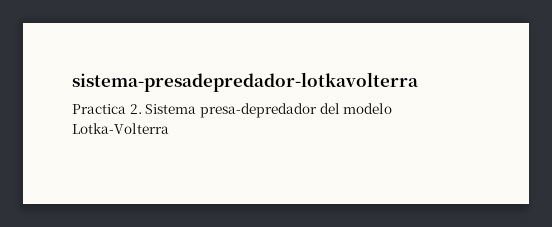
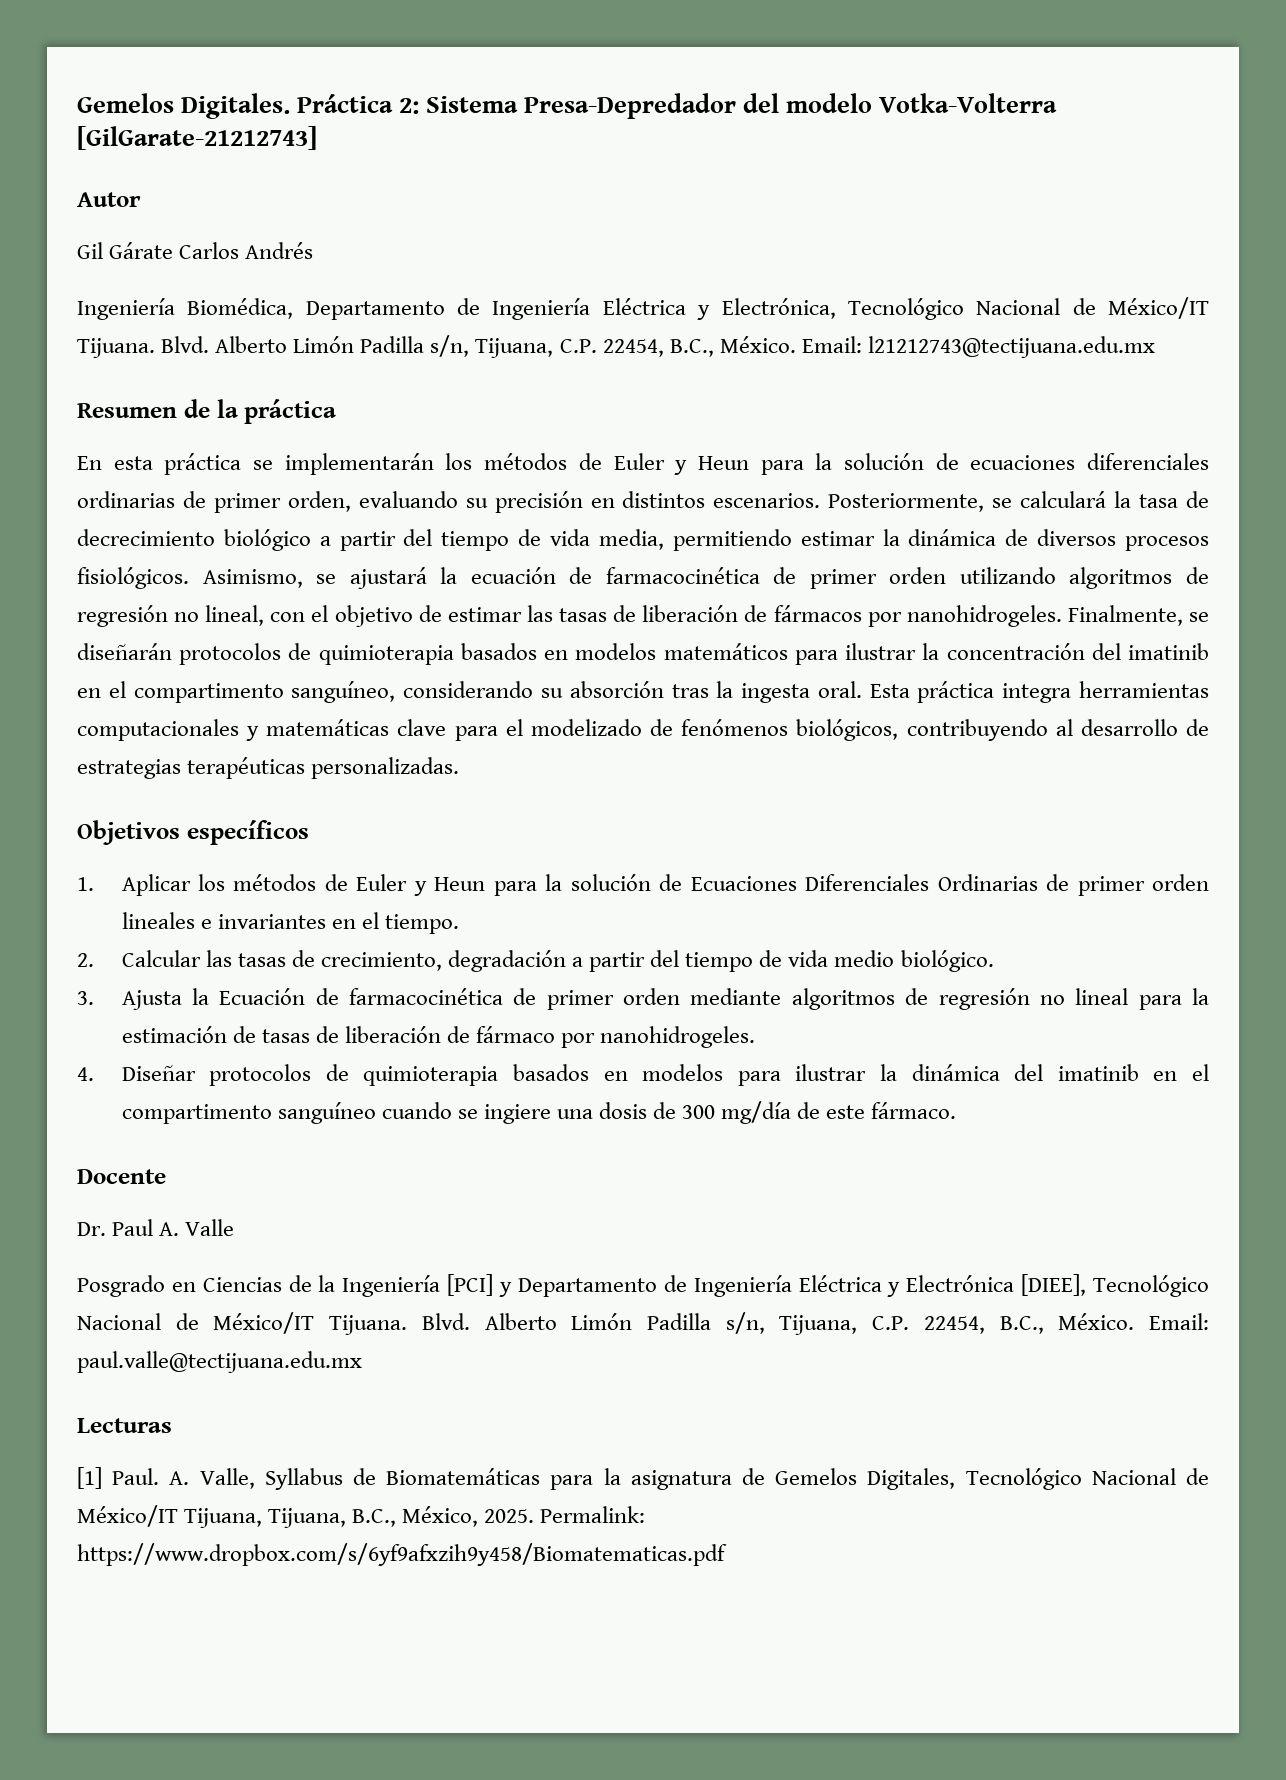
[72,72,418,92] [72,103,393,118] [72,123,169,134] sistema-presadepredador-lotkavolterra // Practica 2. Sistema presa-depredador del modelo Lotka-Volterra -> [77,93,1058,119] [77,126,317,150] [77,192,141,207] [77,242,314,259] [77,297,1209,320] [77,335,1155,358] [77,399,337,424] [77,453,1209,475] [77,491,1209,513] [77,529,1209,551] [77,567,1209,589] [77,605,1209,627] [77,643,1210,665] [77,681,1210,703] [77,719,1210,741] [77,757,460,779] [77,820,309,845] [77,874,1209,896] [121,912,459,934] [77,950,994,972] [77,988,1209,1010] [121,1026,756,1048] [77,1064,1209,1086] [121,1101,957,1124] [77,1169,166,1184] [77,1219,235,1236] [77,1274,1209,1297] [77,1312,1209,1335] [77,1351,362,1373] [77,1418,172,1433] [77,1467,1210,1490] [77,1505,646,1528] [77,1543,727,1566] Gemelos Digitales. Práctica 2: Sistema Presa-Depredador del modelo Votka-Volterra [GilGarate-21212743] // Autor // Gil Gárate Carlos Andrés // Ingeniería Biomédica, Departamento de Ingeniería Eléctrica y Electrónica, Tecnológico Nacional de México/IT Tijuana. Blvd. Alberto Limón Padilla s/n, Tijuana, C.P. 22454, B.C., México. Email: l21212743@tectijuana.edu.mx // Resumen de la práctica // En esta práctica se implementarán los métodos de Euler y Heun para la solución de ecuaciones diferenciales ordinarias de primer orden, evaluando su precisión en distintos escenarios. Posteriormente, se calculará la tasa de decrecimiento biológico a partir del tiempo de vida media, permitiendo estimar la dinámica de diversos procesos fisiológicos. Asimismo, se ajustará la ecuación de farmacocinética de primer orden utilizando algoritmos de regresión no lineal, con el objetivo de estimar las tasas de liberación de fármacos por nanohidrogeles. Finalmente, se diseñarán protocolos de quimioterapia basados en modelos matemáticos para ilustrar la concentración del imatinib en el compartimento sanguíneo, considerando su absorción tras la ingesta oral. Esta práctica integra herramientas computacionales y matemáticas clave para el modelizado de fenómenos biológicos, contribuyendo al desarrollo de estrategias terapéuticas personalizadas. // Objetivos específicos // 1. Aplicar los métodos de Euler y Heun para la solución de Ecuaciones Diferenciales Ordinarias de primer orden lineales e invariantes en el tiempo. // 2. Calcular las tasas de crecimiento, degradación a partir del tiempo de vida medio biológico. // 3. Ajusta la Ecuación de farmacocinética de primer orden mediante algoritmos de regresión no lineal para la estimación de tasas de liberación de fármaco por nanohidrogeles. // 4. Diseñar protocolos de quimioterapia basados en modelos para ilustrar la dinámica del imatinib en el compartimento sanguíneo cuando se ingiere una dosis de 300 mg/día de este fármaco. // Docente // Dr. Paul A. Valle // Posgrado en Ciencias de la Ingeniería [PCI] y Departamento de Ingeniería Eléctrica y Electrónica [DIEE], Tecnológico Nacional de México/IT Tijuana. Blvd. Alberto Limón Padilla s/n, Tijuana, C.P. 22454, B.C., México. Email: paul.valle@tectijuana.edu.mx // Lecturas // [1] Paul. A. Valle, Syllabus de Biomatemáticas para la asignatura de Gemelos Digitales, Tecnológico Nacional de México/IT Tijuana, Tijuana, B.C., México, 2025. Permalink: https://www.dropbox.com/s/6yf9afxzih9y458/Biomatematicas.pdf

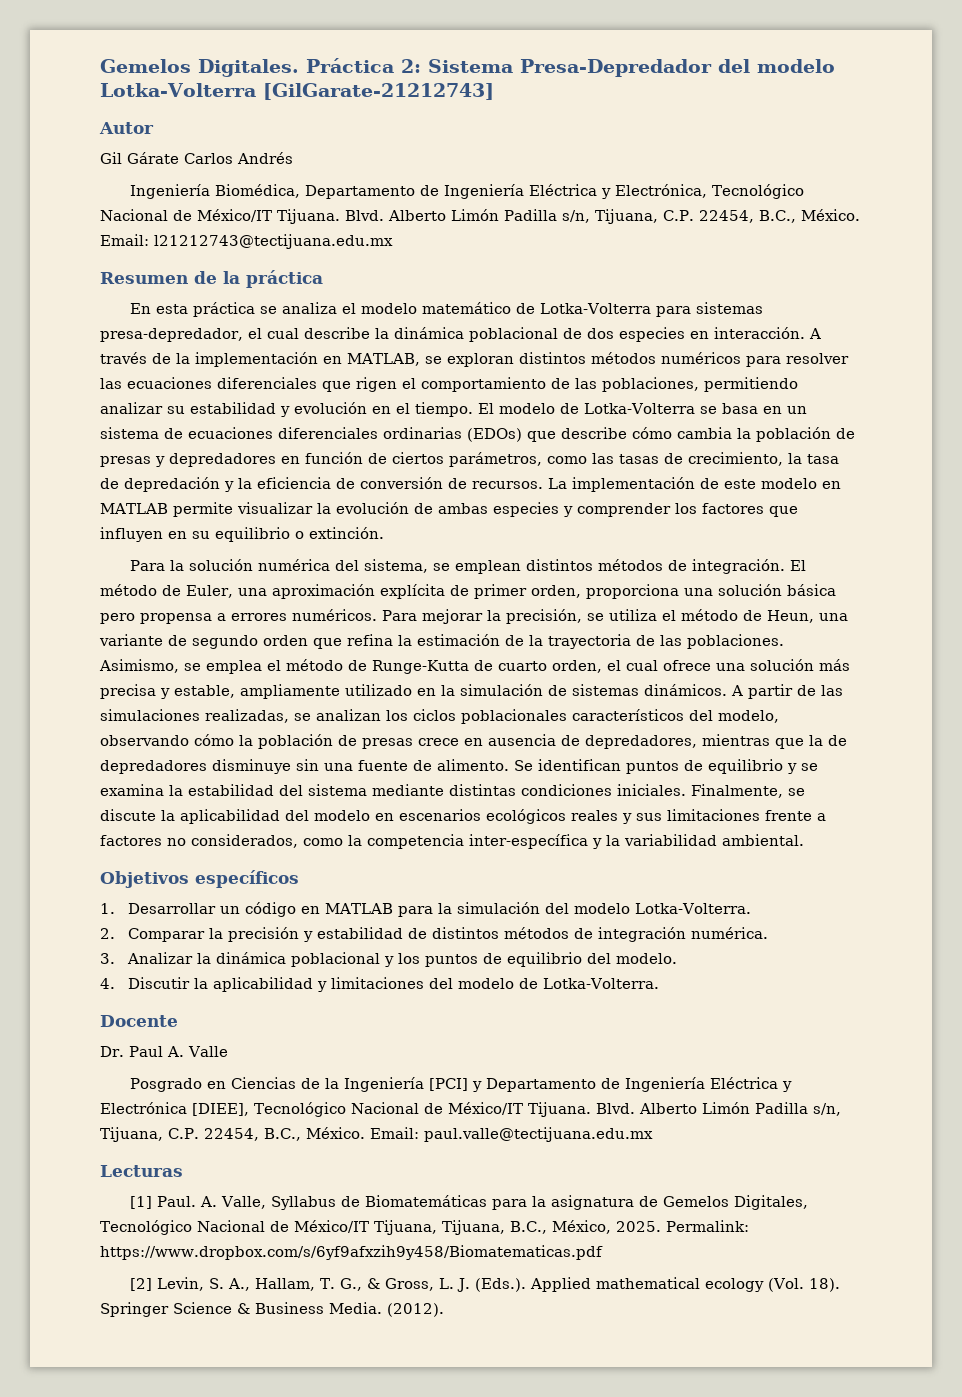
[879,93,1058,113] Votka-Volterra -> [100,83,256,97] Lotka-Volterra
[284,453,1209,475] [77,491,1209,513] [77,529,1209,551] [77,567,1209,589] [77,605,1209,627] [77,643,1210,665] [77,681,1210,703] [77,719,1210,741] [77,757,460,779] [77,820,309,845] [77,874,1209,896] [121,912,459,934] [77,950,994,972] [77,988,1209,1010] [121,1026,756,1048] [77,1064,1209,1086] [121,1101,957,1124] implementarán los métodos de Euler y Heun para la solución de ecuaciones diferenciales ordinarias de primer orden, evaluando su precisión en distintos escenarios. Posteriormente, se calculará la tasa de decrecimiento biológico a partir del tiempo de vida media, permitiendo estimar la dinámica de diversos procesos fisiológicos. Asimismo, se ajustará la ecuación de farmacocinética de primer orden utilizando algoritmos de regresión no lineal, con el objetivo de estimar las tasas de liberación de fármacos por nanohidrogeles. Finalmente, se diseñarán protocolos de quimioterapia basados en modelos matemáticos para ilustrar la concentración del imatinib en el compartimento sanguíneo, considerando su absorción tras la ingesta oral. Esta práctica integra herramientas computacionales y matemáticas clave para el modelizado de fenómenos biológicos, contribuyendo al desarrollo de estrategias terapéuticas personalizadas. // Objetivos específicos // 1. Aplicar los métodos de Euler y Heun para la solución de Ecuaciones Diferenciales Ordinarias de primer orden lineales e invariantes en el tiempo. // 2. Calcular las tasas de crecimiento, degradación a partir del tiempo de vida medio biológico. // 3. Ajusta la Ecuación de farmacocinética de primer orden mediante algoritmos de regresión no lineal para la estimación de tasas de liberación de fármaco por nanohidrogeles. // 4. Diseñar protocolos de quimioterapia basados en modelos para ilustrar la dinámica del imatinib en el compartimento sanguíneo cuando se ingiere una dosis de 300 mg/día de este fármaco. -> [282,302,764,317] [100,327,821,342] [100,352,849,367] [100,377,798,392] [100,402,807,417] [100,427,855,442] [100,452,839,467] [100,477,841,492] [100,502,798,517] [100,527,384,542] [130,559,807,574] [100,584,836,599] [100,609,848,624] [99,634,784,649] [99,659,850,674] [100,684,843,699] [100,709,779,724] [100,734,847,749] [100,759,818,774] [100,784,805,798] [100,809,826,824] [100,834,804,849] [100,870,299,888] [100,902,752,917] [100,927,769,942] [100,952,678,967] [100,977,660,992] analiza el modelo matemático de Lotka-Volterra para sistemas presa-depredador, el cual describe la dinámica poblacional de dos especies en interacción. A través de la implementación en MATLAB, se exploran distintos métodos numéricos para resolver las ecuaciones diferenciales que rigen el comportamiento de las poblaciones, permitiendo analizar su estabilidad y evolución en el tiempo. El modelo de Lotka-Volterra se basa en un sistema de ecuaciones diferenciales ordinarias (EDOs) que describe cómo cambia la población de presas y depredadores en función de ciertos parámetros, como las tasas de crecimiento, la tasa de depredación y la eficiencia de conversión de recursos. La implementación de este modelo en MATLAB permite visualizar la evolución de ambas especies y comprender los factores que influyen en su equilibrio o extinción. // Para la solución numérica del sistema, se emplean distintos métodos de integración. El método de Euler, una aproximación explícita de primer orden, proporciona una solución básica pero propensa a errores numéricos. Para mejorar la precisión, se utiliza el método de Heun, una variante de segundo orden que refina la estimación de la trayectoria de las poblaciones. Asimismo, se emplea el método de Runge-Kutta de cuarto orden, el cual ofrece una solución más precisa y estable, ampliamente utilizado en la simulación de sistemas dinámicos. A partir de las simulaciones realizadas, se analizan los ciclos poblacionales característicos del modelo, observando cómo la población de presas crece en ausencia de depredadores, mientras que la de depredadores disminuye sin una fuente de alimento. Se identifican puntos de equilibrio y se examina la estabilidad del sistema mediante distintas condiciones iniciales. Finalmente, se discute la aplicabilidad del modelo en escenarios ecológicos reales y sus limitaciones frente a factores no considerados, como la competencia inter-específica y la variabilidad ambiental. // Objetivos específicos // 1. Desarrollar un código en MATLAB para la simulación del modelo Lotka-Volterra. // 2. Comparar la precisión y estabilidad de distintos métodos de integración numérica. // 3. Analizar la dinámica poblacional y los puntos de equilibrio del modelo. // 4. Discutir la aplicabilidad y limitaciones del modelo de Lotka-Volterra.
(727, 1554) none -> [130,1277,841,1292] [100,1302,444,1317] // [2] Levin, S. A., Hallam, T. G., & Gross, L. J. (Eds.). Applied mathematical ecology (Vol. 18). Springer Science & Business Media. (2012).

